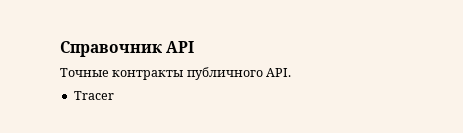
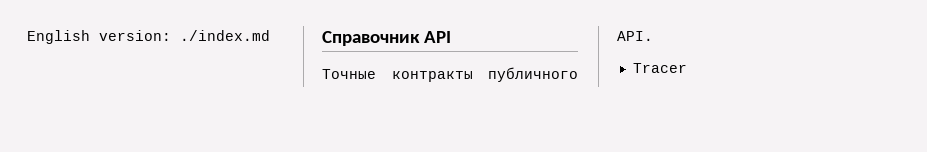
(60, 49) none -> [27,30,270,44] English version: ./index.md //

